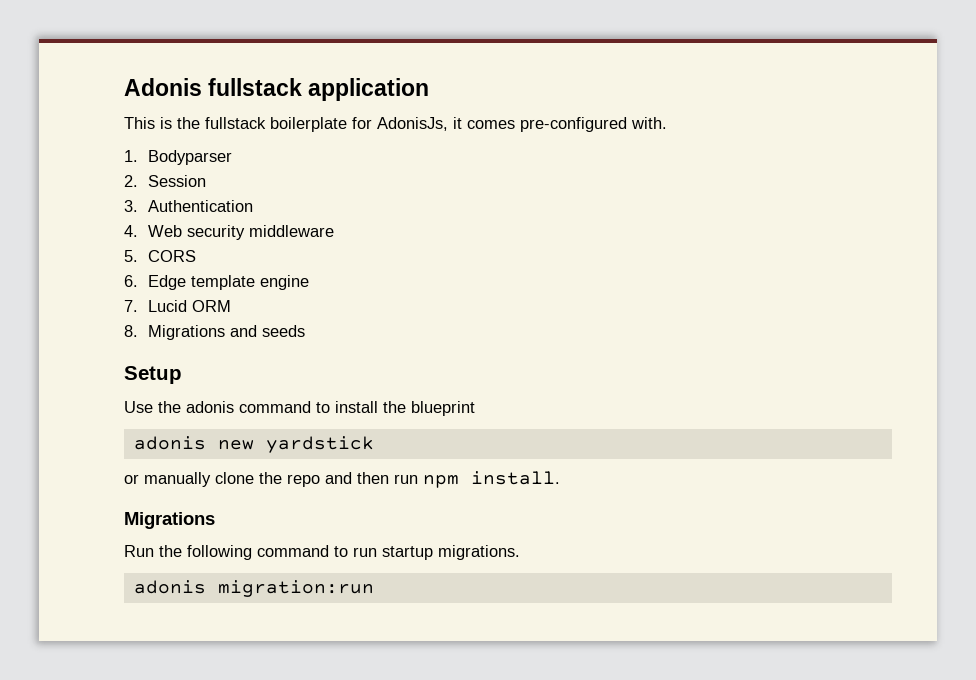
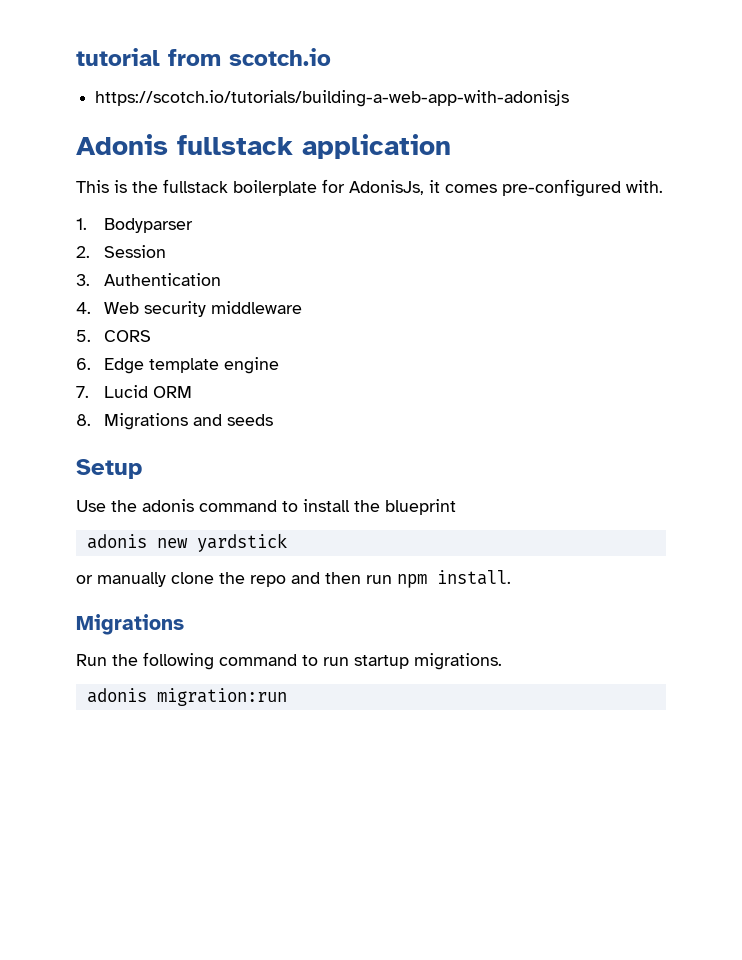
(124, 87) none -> [76,48,331,66] [95,90,570,107] tutorial from scotch.io // https://scotch.io/tutorials/building-a-web-app-with-adonisjs //

